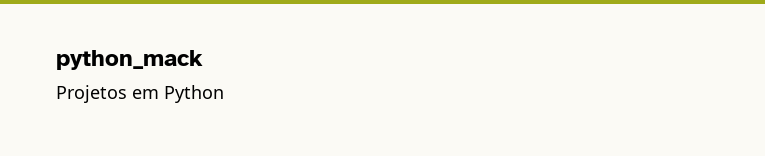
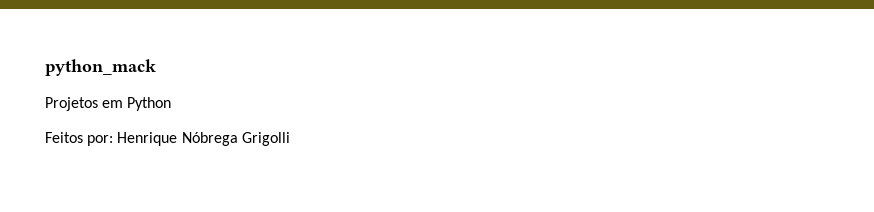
(224, 94) none -> [45,132,290,146] // Feitos por: Henrique Nóbrega Grigolli

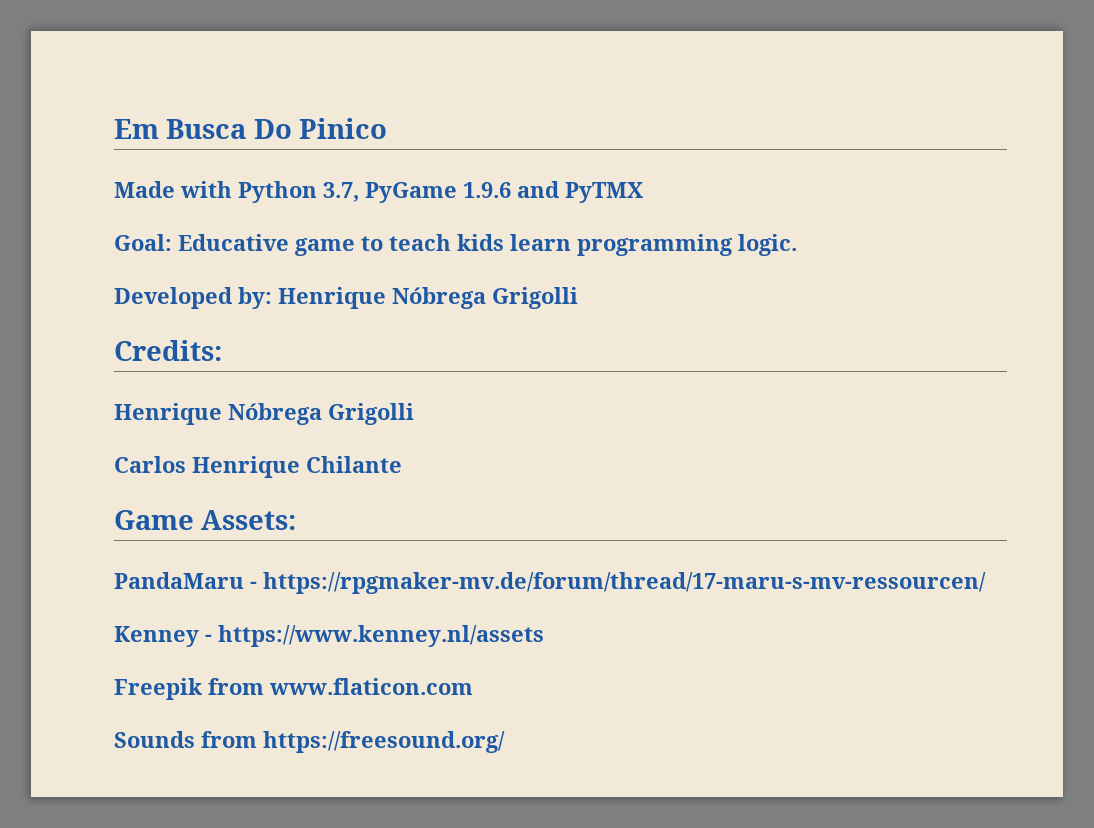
[45,59,156,76] [45,97,172,111] [45,132,290,146] python_mack // Projetos em Python // Feitos por: Henrique Nóbrega Grigolli -> [114,118,388,139] [114,181,643,203] [114,234,797,256] [114,287,578,309] [114,340,222,361] [114,403,414,425] [114,456,402,478] [114,510,297,530] [114,572,986,594] [114,625,544,647] [114,678,473,700] [114,731,505,753] Em Busca Do Pinico // Made with Python 3.7, PyGame 1.9.6 and PyTMX // Goal: Educative game to teach kids learn programming logic. // Developed by: Henrique Nóbrega Grigolli // Credits: // Henrique Nóbrega Grigolli // Carlos Henrique Chilante // Game Assets: // PandaMaru - https://rpgmaker-mv.de/forum/thread/17-maru-s-mv-ressourcen/ // Kenney - https://www.kenney.nl/assets // Freepik from www.flaticon.com // Sounds from https://freesound.org/

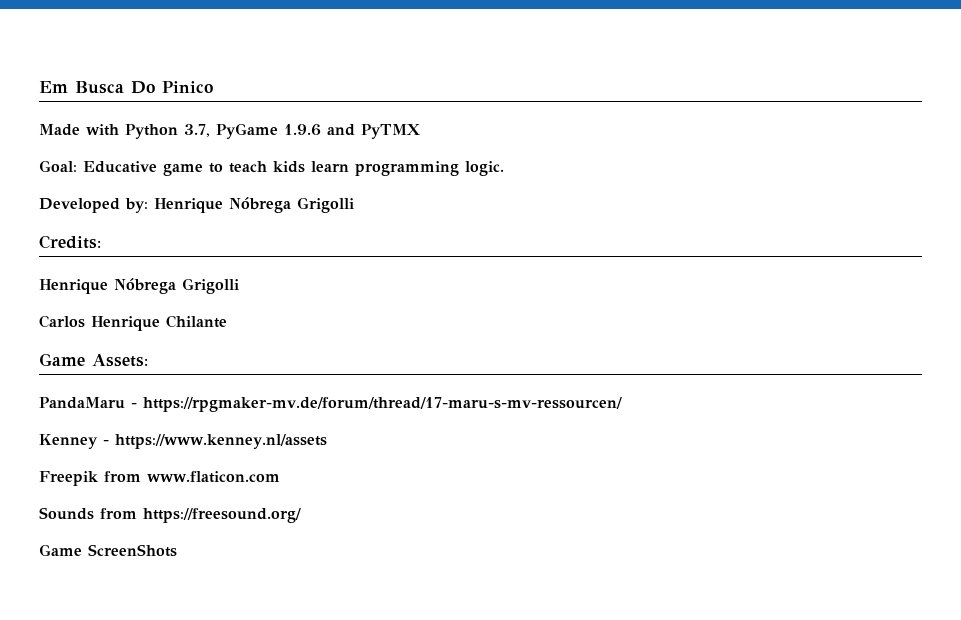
(505, 742) none -> [39,544,177,557] // Game ScreenShots

